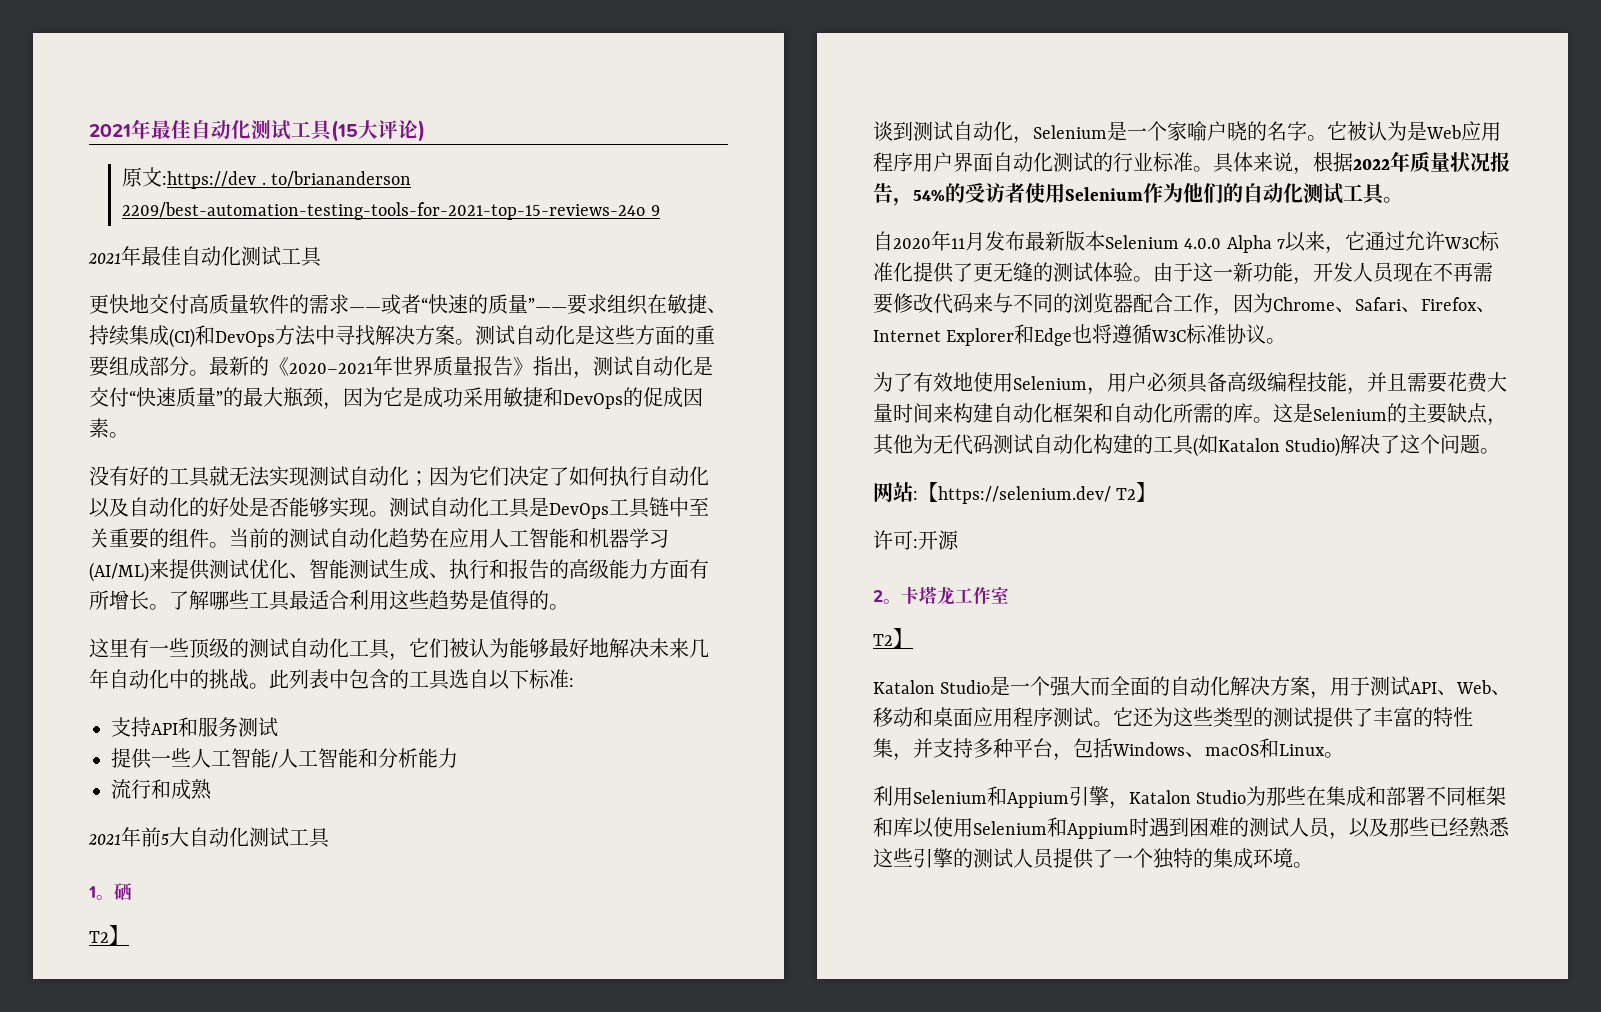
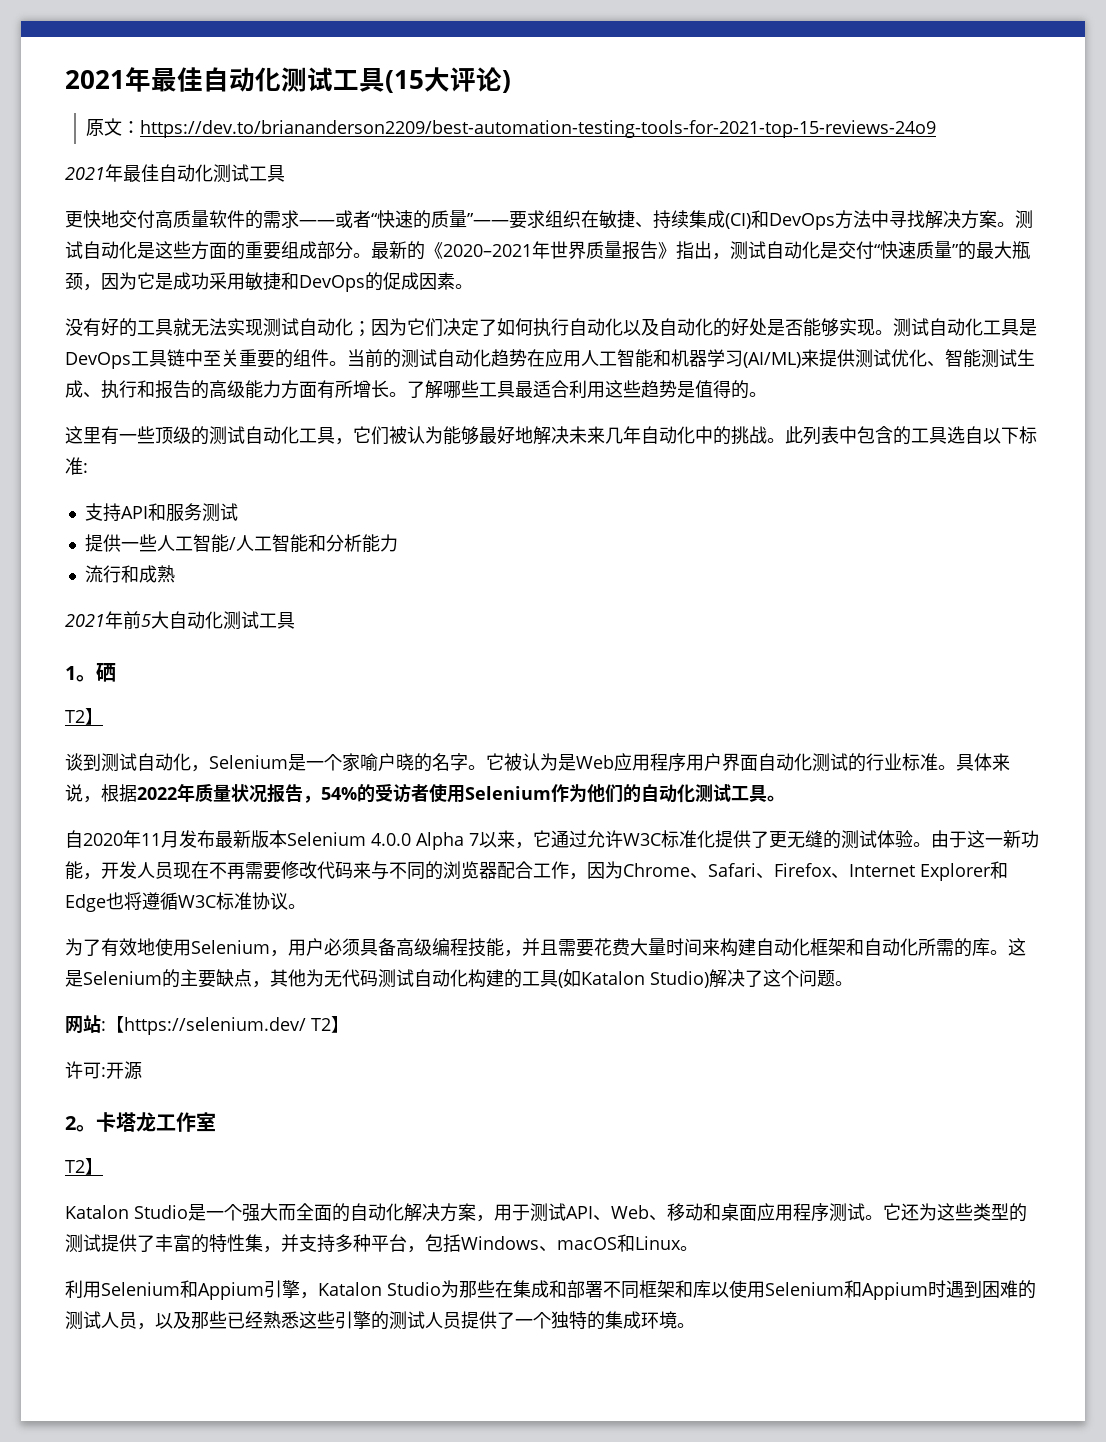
[162,171,411,189] [122,202,660,220] :https://dev . to/briananderson 2209/best-automation-testing-tools-for-2021-top-15-reviews-24o 9 -> [122,120,937,138] ：https://dev.to/briananderson2209/best-automation-testing-tools-for-2021-top-15-reviews-24o9

